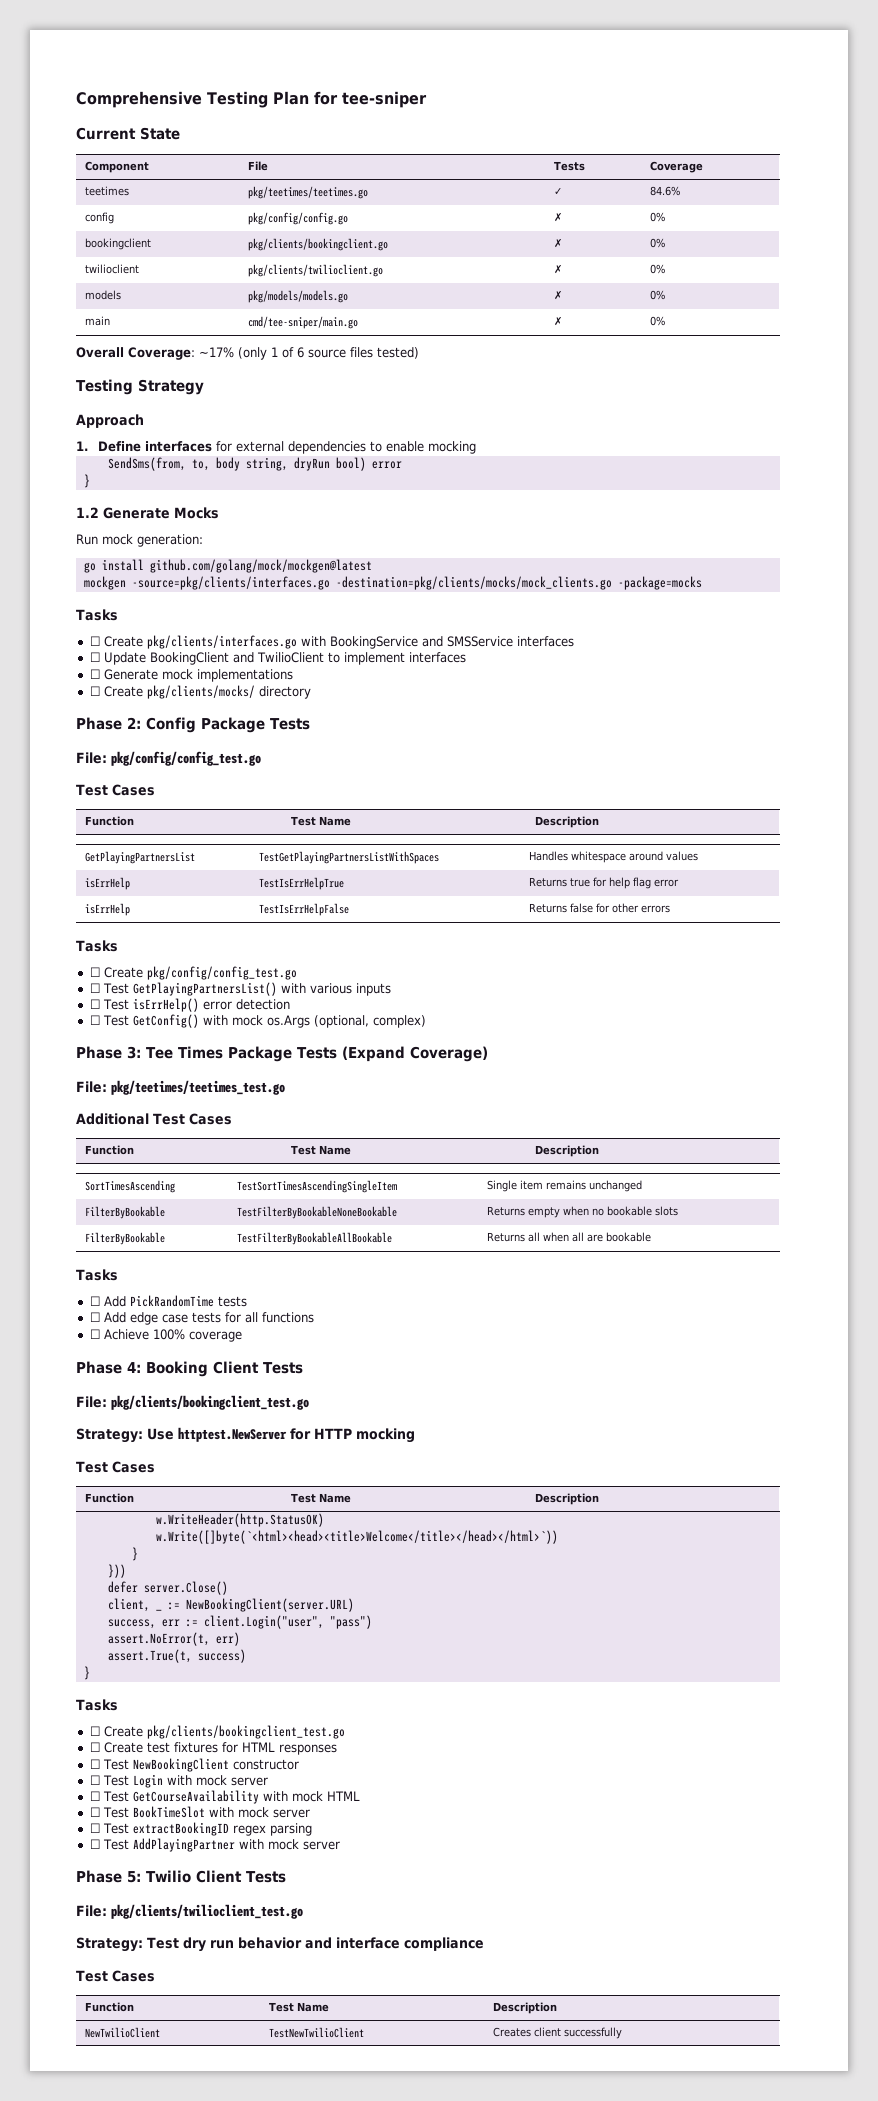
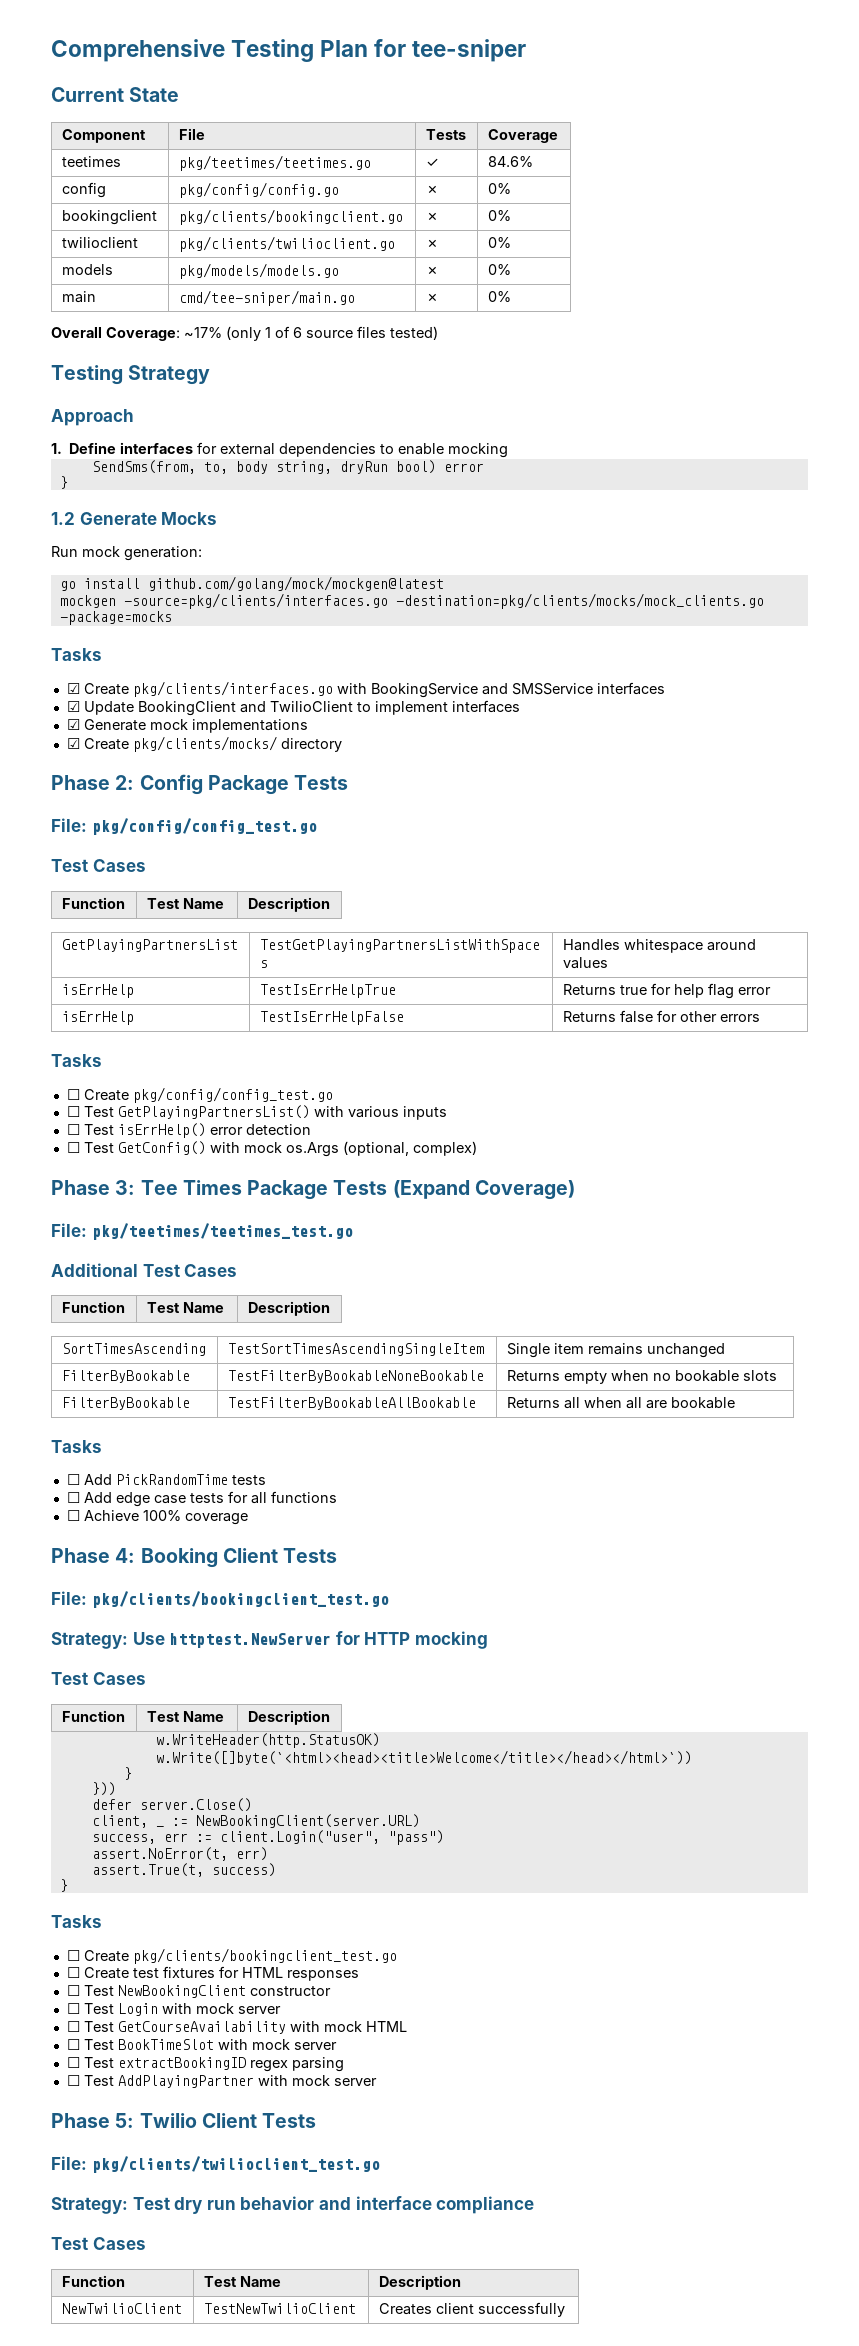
[89,636,100,646] ☐ -> [66,683,80,694] ☑
[89,652,100,662] ☐ -> [66,701,80,712] ☑
[89,669,100,679] ☐ -> [66,719,80,730] ☑
[89,686,100,696] ☐ -> [66,738,80,749] ☑

